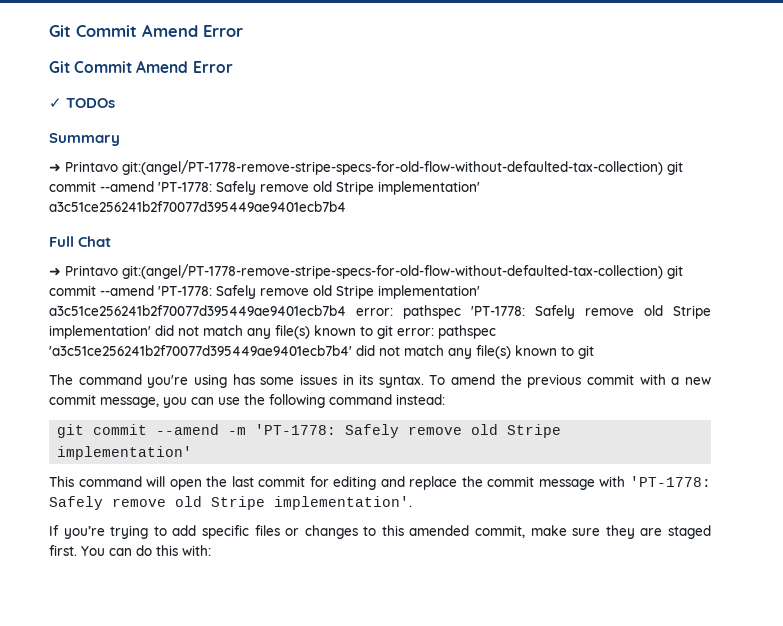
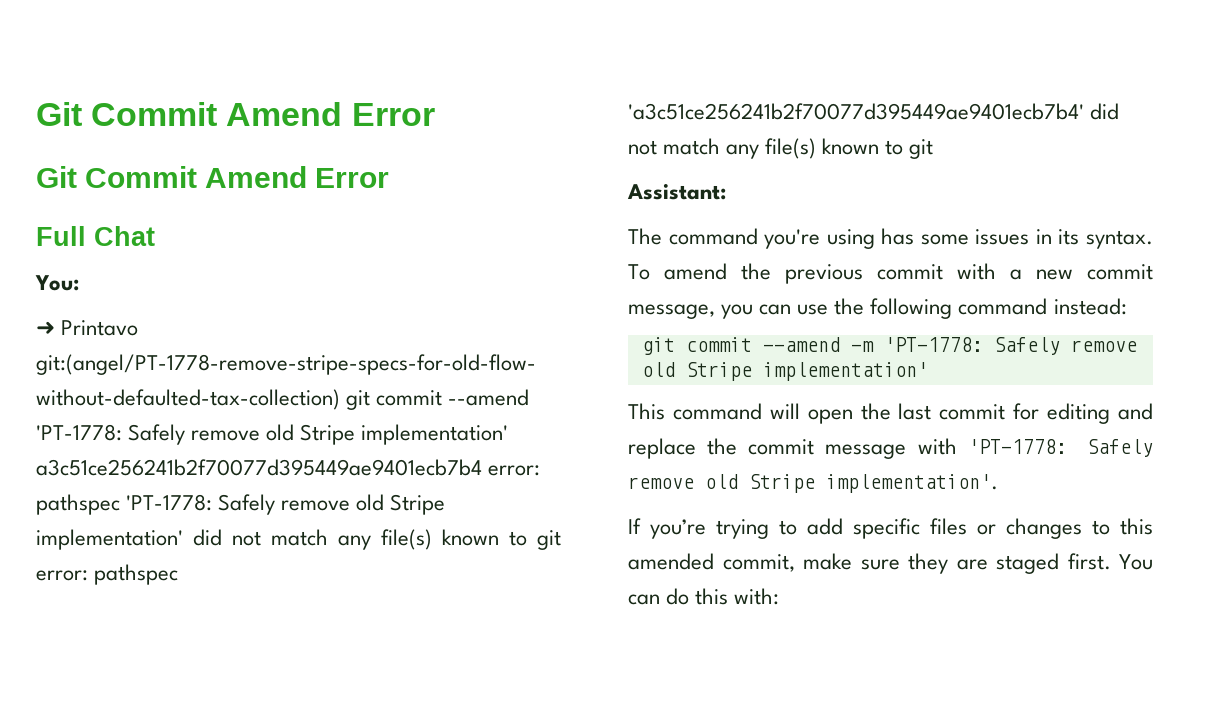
[49,98,116,108] [49,133,120,146] [49,160,683,175] [49,181,480,195] [49,201,346,212] // ✓ TODOs // Summary // ➜ Printavo git:(angel/PT-1778-remove-stripe-specs-for-old-flow-without-defaulted-tax-collection) git commit --amend 'PT-1778: Safely remove old Stripe implementation' a3c51ce256241b2f70077d395449ae9401ecb7b4 -> (390, 178) none
(112, 241) none -> [35,275,79,291] // You:
(594, 352) none -> [627,184,726,200] // Assistant:

